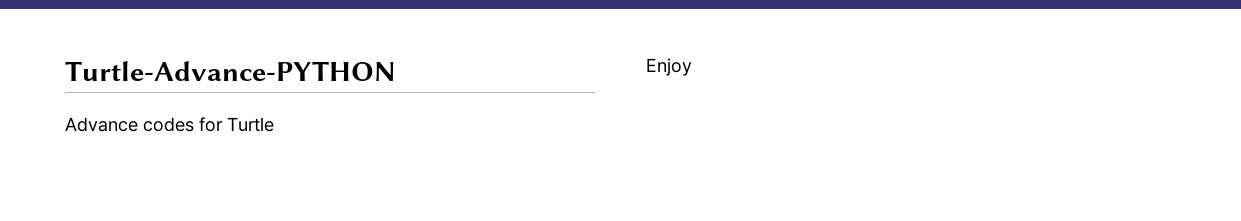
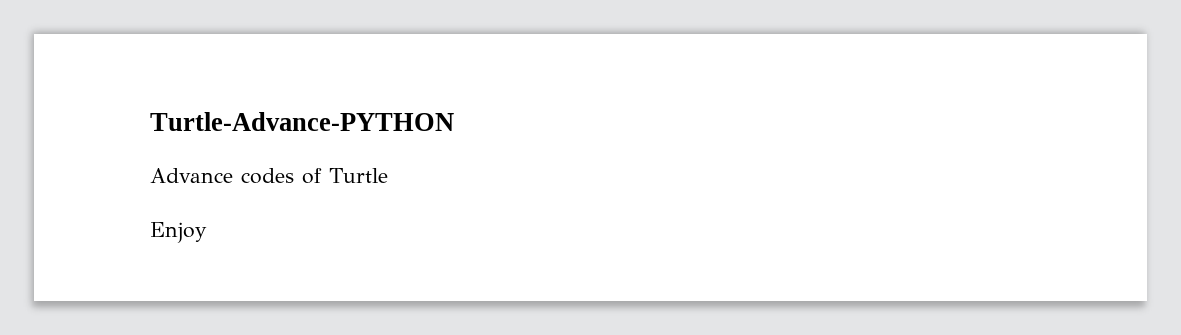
[199,117,223,132] for -> [302,168,322,184] of

